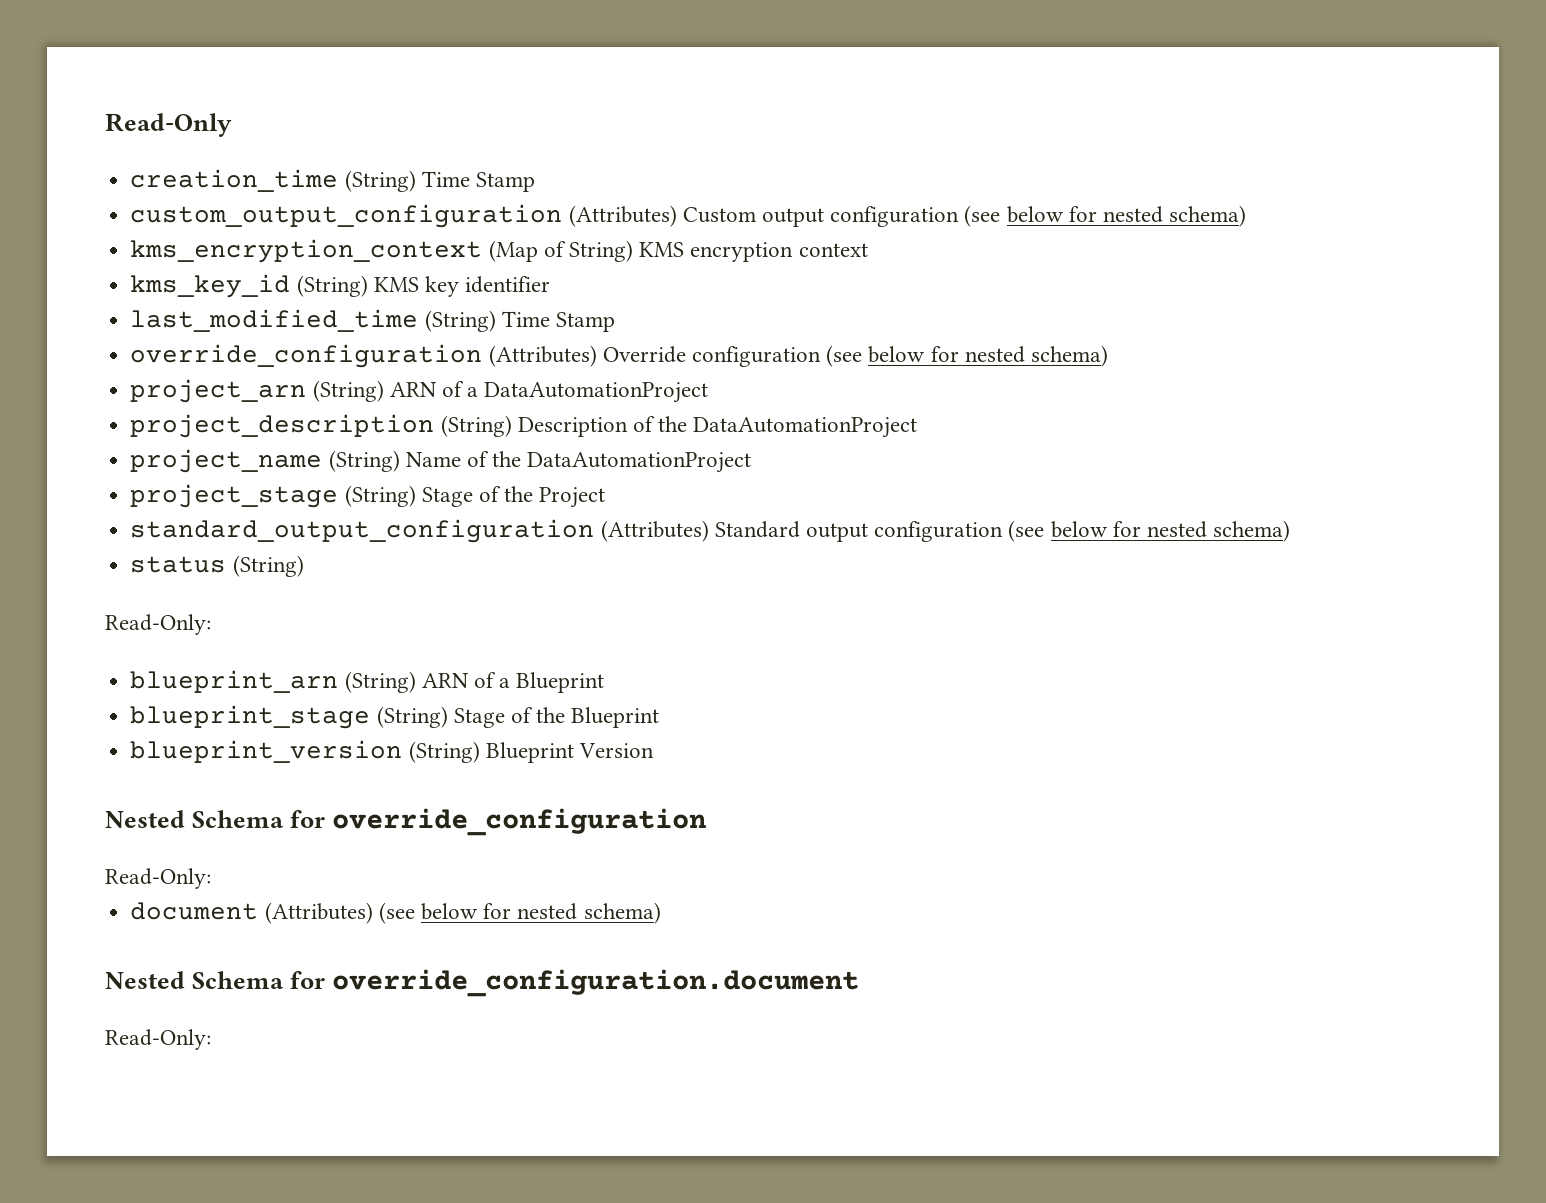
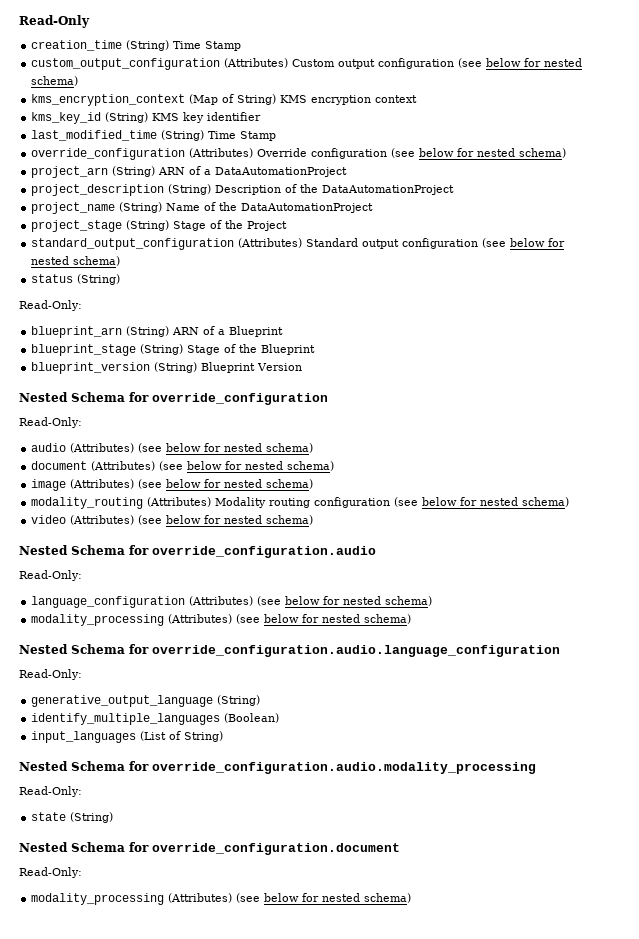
(211, 878) none -> [31,443,314,453] // audio (Attributes) (see below for nested schema)
(661, 913) none -> [31,479,314,491] [31,497,570,509] [31,515,314,525] [19,545,376,558] [19,570,82,581] [31,596,433,608] [31,614,412,626] [19,644,560,657] [19,669,82,680] [31,695,261,707] [31,713,280,725] [31,731,224,743] [19,761,536,774] [19,786,82,797] [31,812,114,823] // image (Attributes) (see below for nested schema) // modality_routing (Attributes) Modality routing configuration (see below for nested schema) // video (Attributes) (see below for nested schema) // Nested Schema for override_configuration.audio // Read-Only: // language_configuration (Attributes) (see below for nested schema) // modality_processing (Attributes) (see below for nested schema) // Nested Schema for override_configuration.audio.language_configuration // Read-Only: // generative_output_language (String) // identify_multiple_languages (Boolean) // input_languages (List of String) // Nested Schema for override_configuration.audio.modality_processing // Read-Only: // state (String)
(211, 1039) none -> [31,893,412,905] // modality_processing (Attributes) (see below for nested schema)

